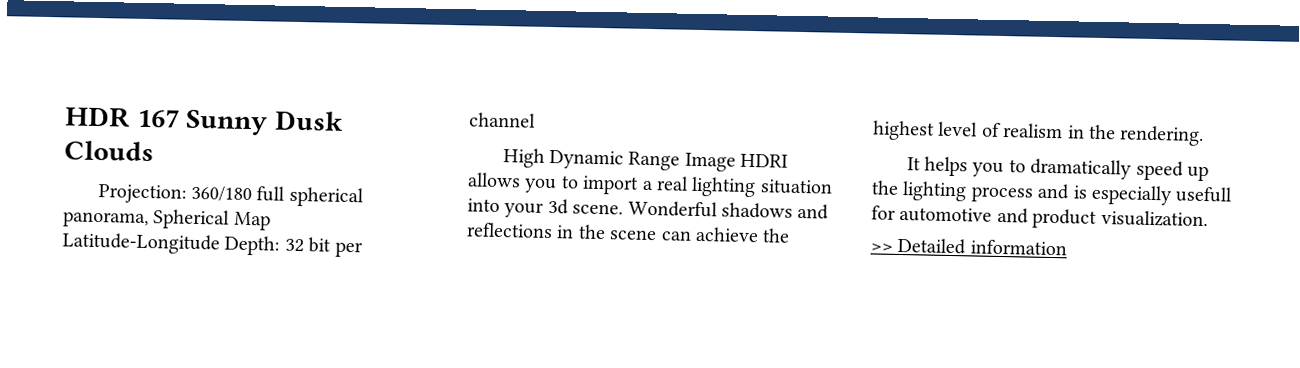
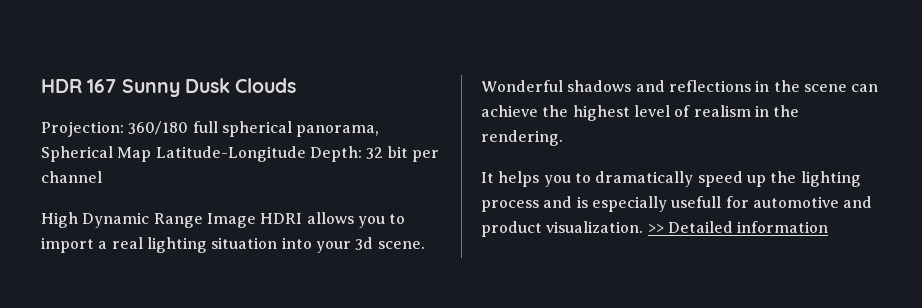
(1208, 218) // -> (644, 227) none

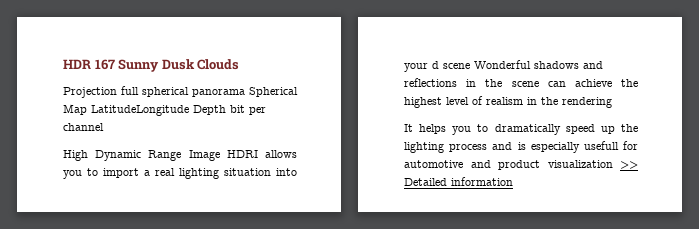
[41,121,189,137] Projection: 360/180 -> [63,87,117,98] Projection
[296,125,380,137] panorama, -> [192,89,245,97] panorama
[155,146,384,162] Latitude-Longitude Depth: 32 -> [91,105,226,116] LatitudeLongitude Depth
[355,237,425,250] 3d scene. -> [432,61,470,69] d scene
[481,130,563,146] rendering. -> [562,97,612,108] rendering
[546,221,644,233] visualization. -> [547,160,613,168] visualization

